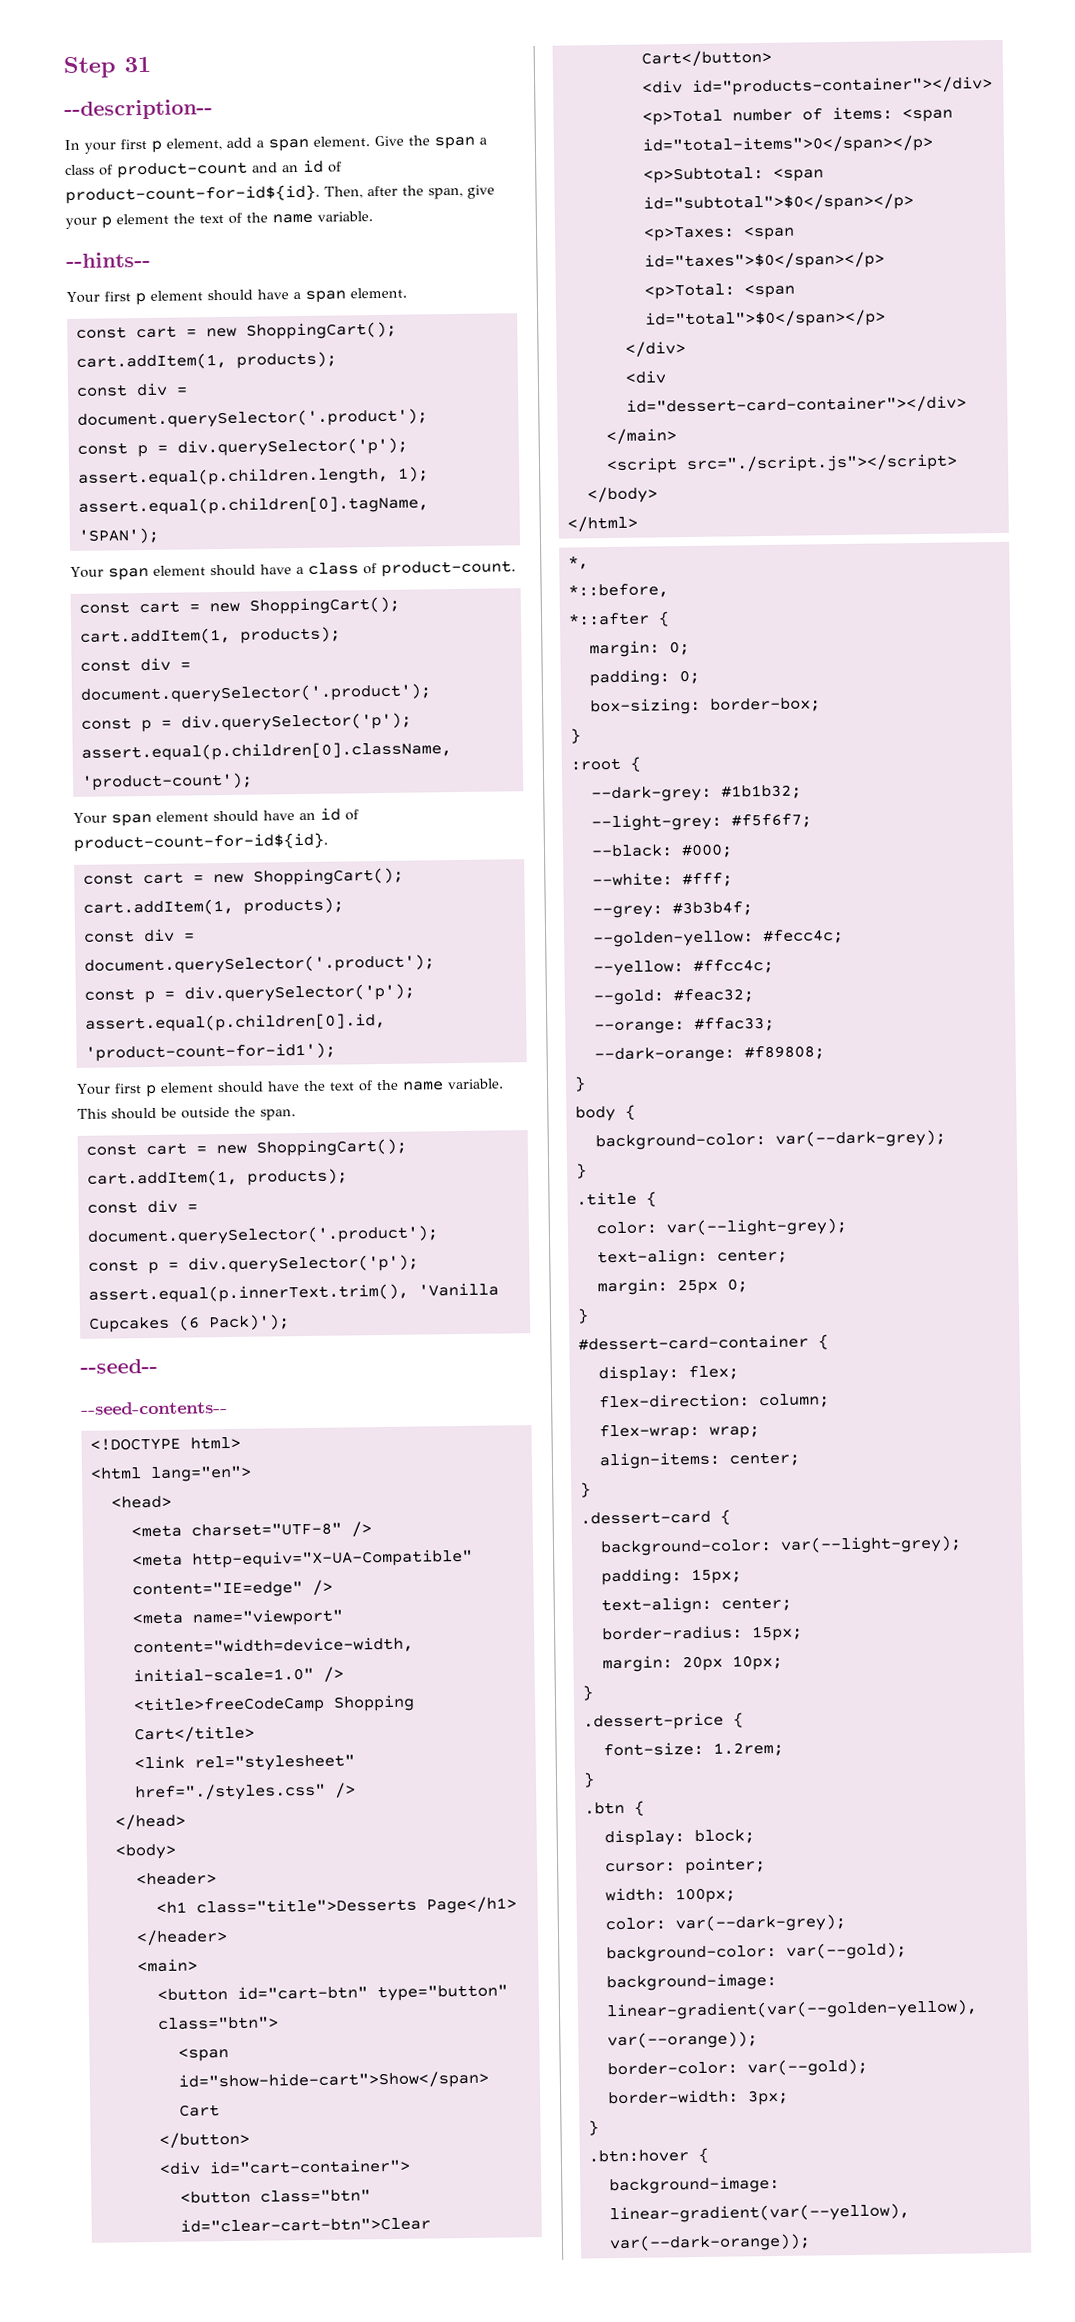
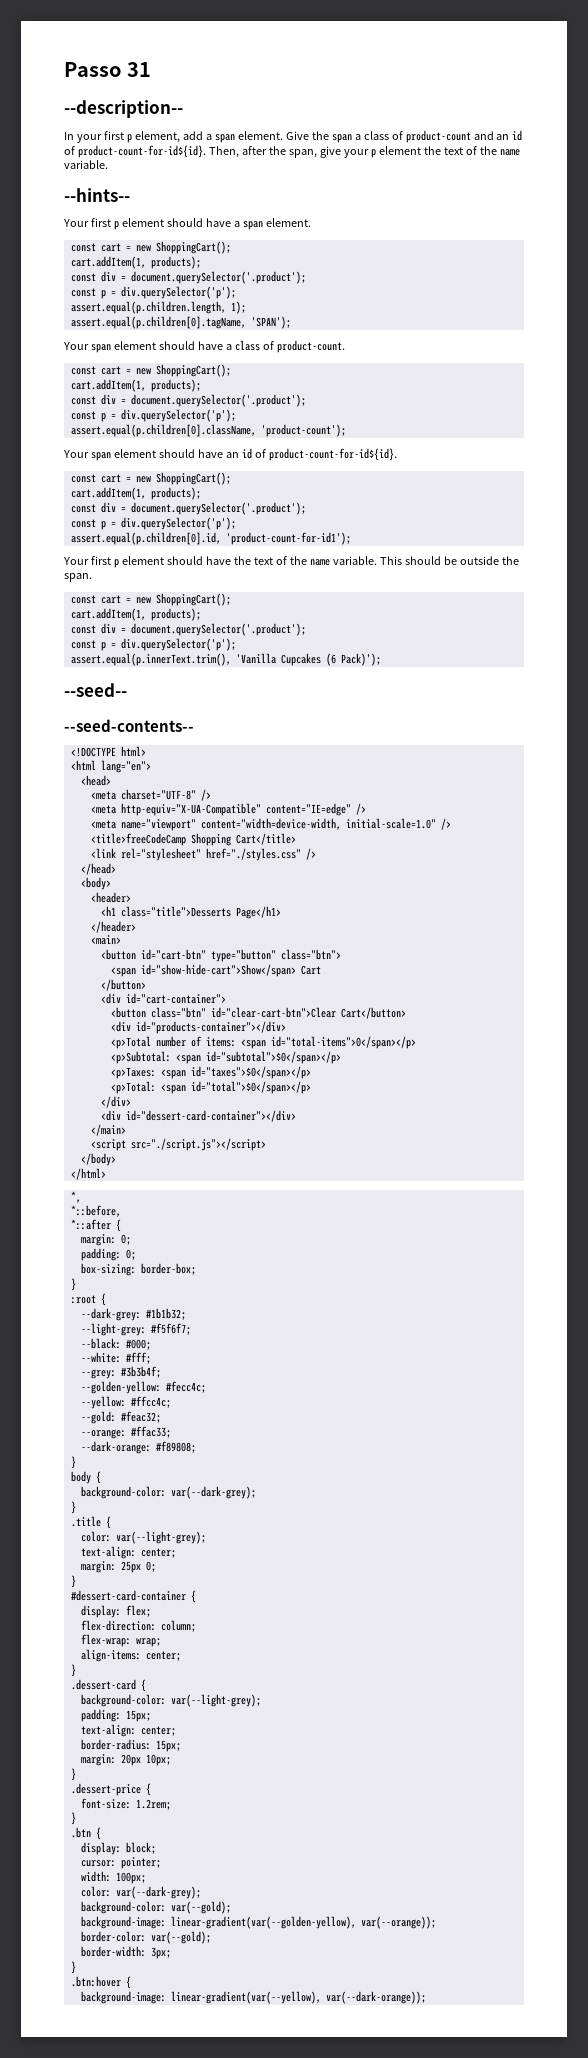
[63,56,116,79] Step -> [64,62,122,77] Passo

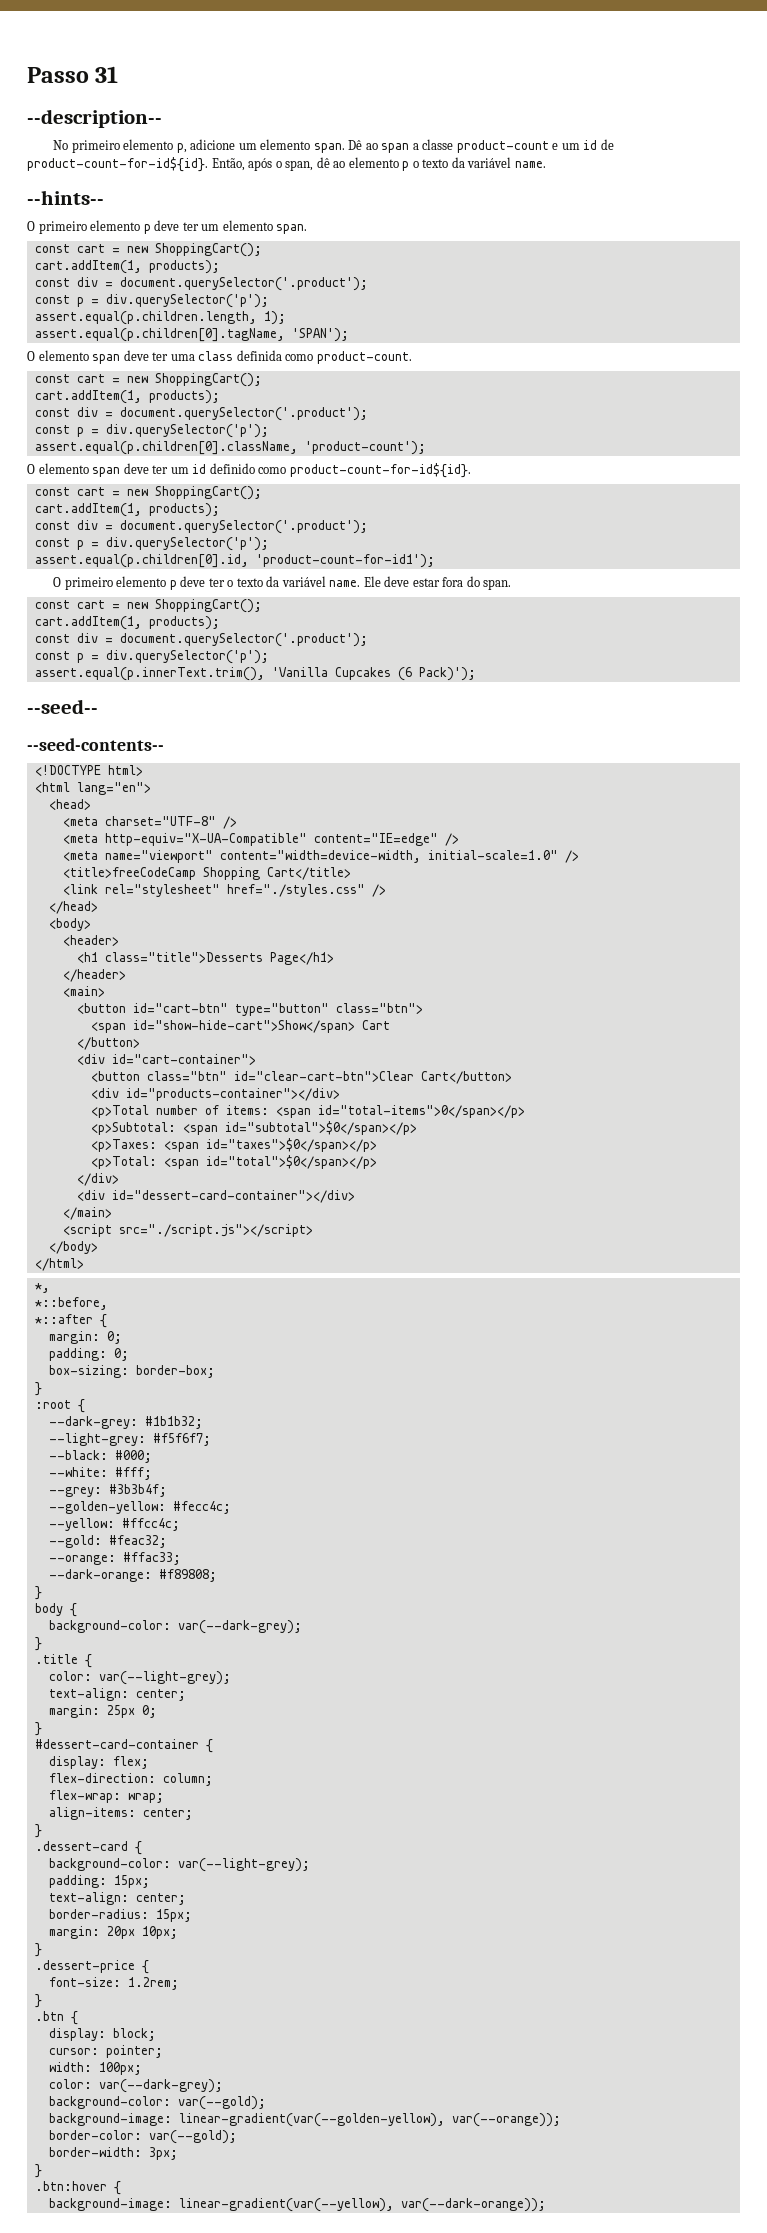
[64,130,523,143] [64,145,520,158] [64,160,108,169] [64,188,130,202] [63,218,311,230] In your first p element, add a span element. Give the span a class of product-count and an id of product-count-for-id${id}. Then, after the span, give your p element the text of the name variable. // --hints-- // Your first p element should have a span element. -> [53,139,614,153] [27,157,546,172] [27,190,104,205] [27,220,308,234] No primeiro elemento p, adicione um elemento span. Dê ao span a classe product-count e um id de product-count-for-id${id}. Então, após o span, dê ao elemento p o texto da variável name. // --hints-- // O primeiro elemento p deve ter um elemento span.
[63,340,274,353] Your span element should have a class of -> [27,350,314,364] O elemento span deve ter uma class definida como
[63,448,266,461] Your span element should have an id of -> [27,463,287,477] O elemento span deve ter um id definido como
[63,556,519,568] Your first p element should have the text of the name variable. This should be outside the -> [53,576,480,590] O primeiro elemento p deve ter o texto da variável name. Ele deve estar fora do

